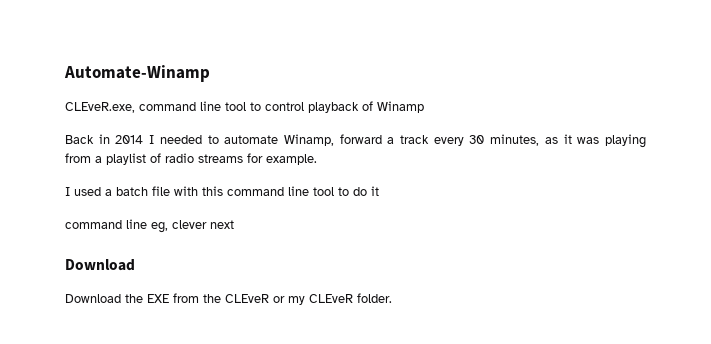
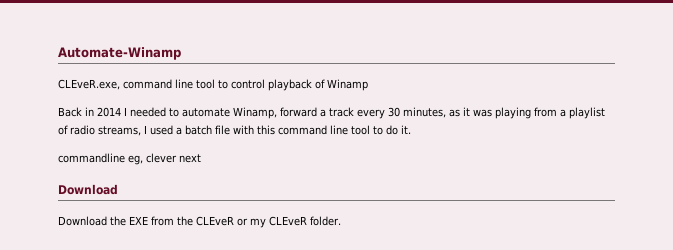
[198,153,317,165] streams for example. // -> [98,126,141,136] streams,
[371,186,379,196] [65,219,147,229] it // command line -> [401,125,411,134] [58,153,125,163] it. // commandline

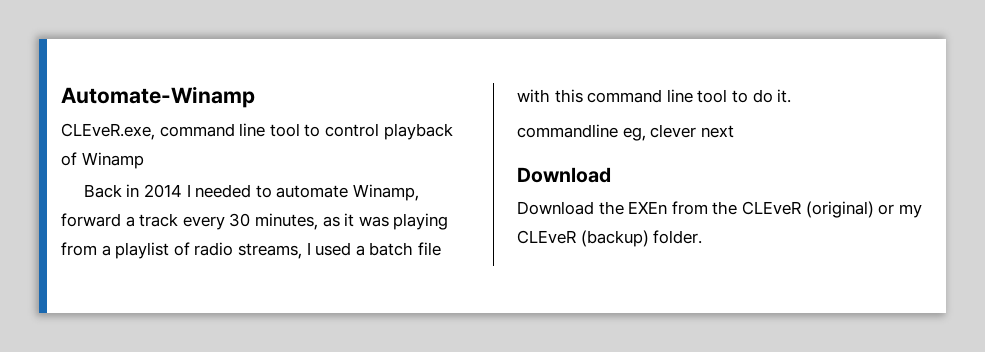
[129,216,148,225] EXE -> [628,201,668,214] EXEn
(234, 221) none -> [805,201,874,218] (original)
(307, 221) none -> [580,230,649,247] (backup)

